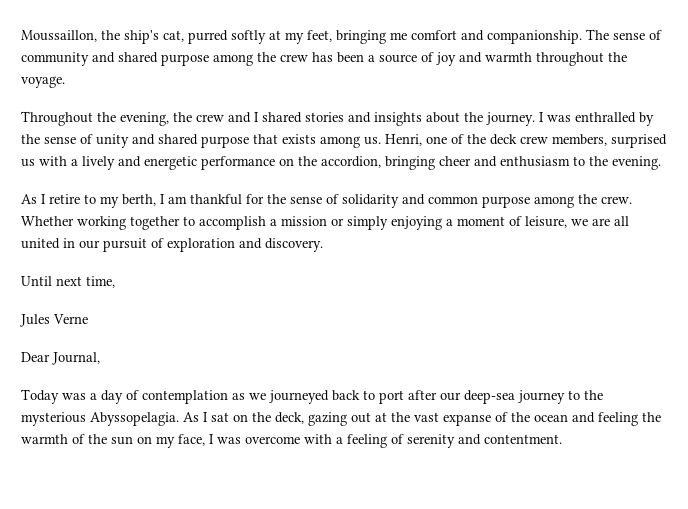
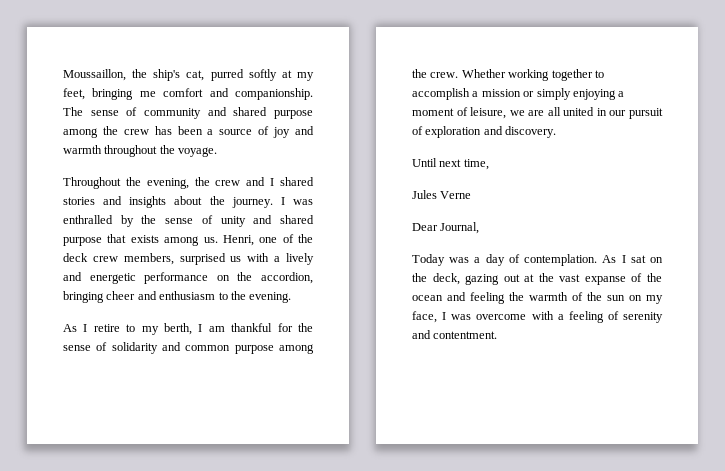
[142,390,603,404] [21,412,179,426] contemplation as we journeyed back to port after our deep-sea journey to the mysterious Abyssopelagia. -> [524,254,598,266] contemplation.

